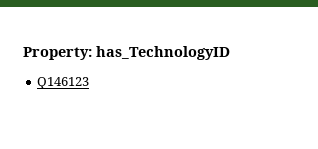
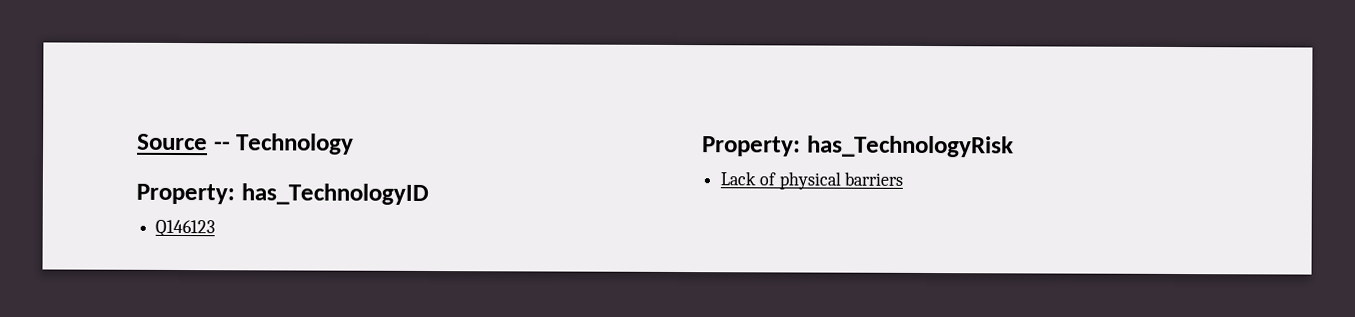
(23, 53) none -> [137,133,355,155] Source -- Technology //
(90, 83) none -> [702,135,1014,158] [720,171,904,190] // Property: has_TechnologyRisk // Lack of physical barriers

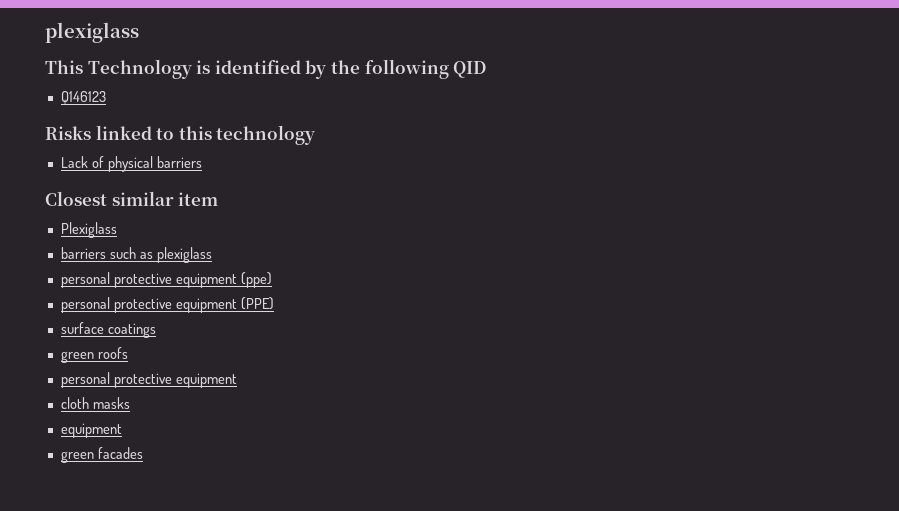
[137,133,231,151] Source -- -> [45,22,139,43] [45,60,83,74] plexiglass // This
[136,183,429,206] [155,219,216,238] [702,135,1014,158] [720,171,904,190] // Property: has_TechnologyID // Q146123 // Property: has_TechnologyRisk // Lack of physical barriers -> [196,59,487,79] [60,91,106,104] [45,125,316,145] [60,156,202,172] [45,191,219,206] [60,222,117,238] [60,247,212,263] [60,272,272,288] [60,297,274,313] [60,322,156,338] [60,347,128,363] [60,372,237,388] [60,397,130,409] [60,423,122,438] [60,447,143,463] is identified by the following QID // Q146123 // Risks linked to this technology // Lack of physical barriers // Closest similar item // Plexiglass // barriers such as plexiglass // personal protective equipment (ppe) // personal protective equipment (PPE) // surface coatings // green roofs // personal protective equipment // cloth masks // equipment // green facades

